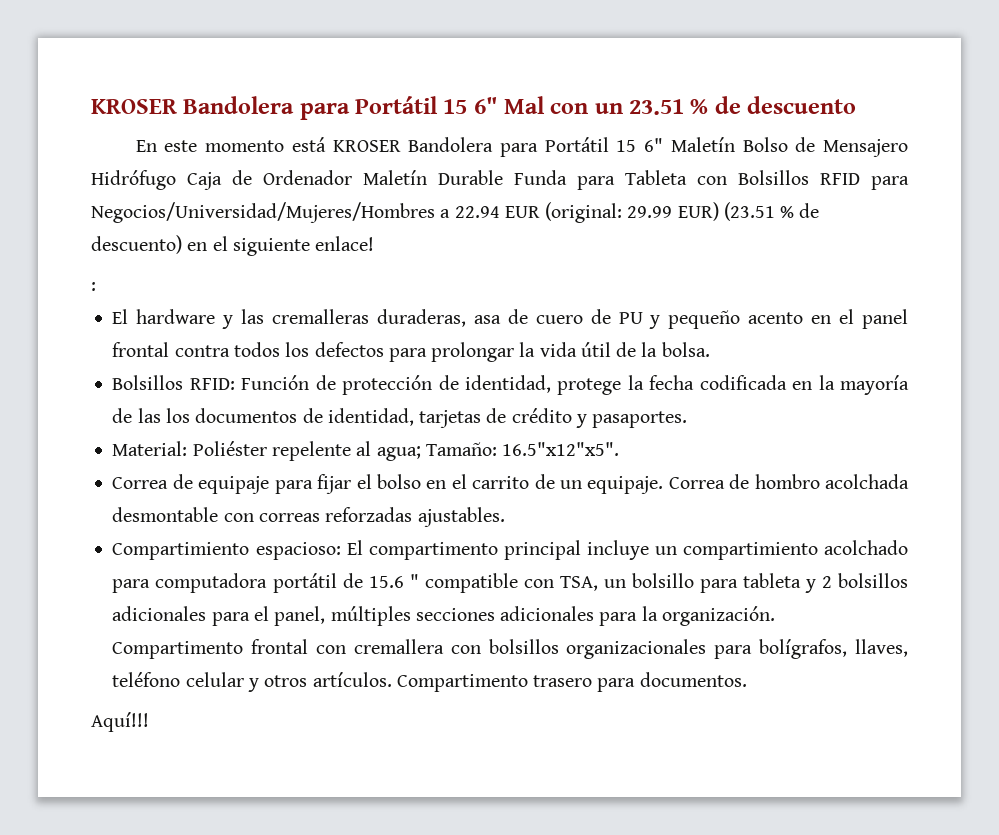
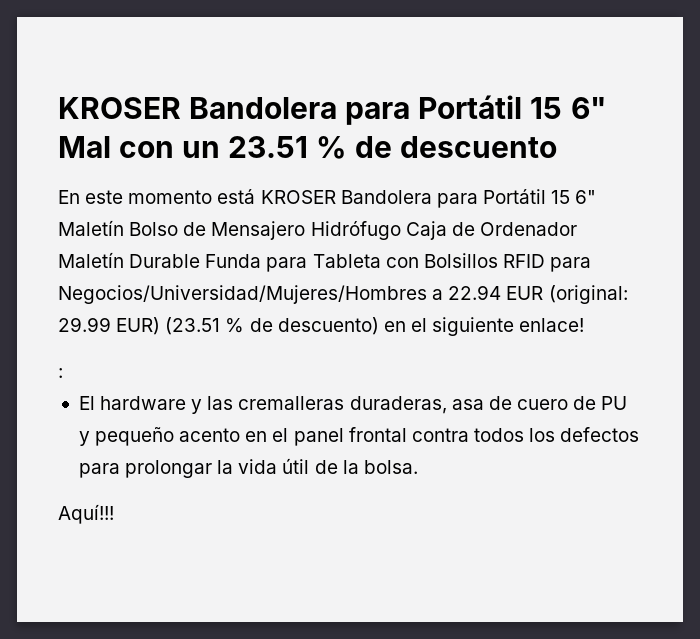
[112,375,910,395] [112,408,688,428] [112,441,620,461] [112,474,909,494] [112,507,505,527] [112,540,909,560] [112,573,908,593] [112,606,775,626] [112,639,908,659] [112,672,747,692] // Bolsillos RFID: Función de protección de identidad, protege la fecha codificada en la mayoría de las los documentos de identidad, tarjetas de crédito y pasaportes. // Material: Poliéster repelente al agua; Tamaño: 16.5"x12"x5". // Correa de equipaje para fijar el bolso en el carrito de un equipaje. Correa de hombro acolchada desmontable con correas reforzadas ajustables. // Compartimiento espacioso: El compartimento principal incluye un compartimiento acolchado para computadora portátil de 15.6 " compatible con TSA, un bolsillo para tableta y 2 bolsillos adicionales para el panel, múltiples secciones adicionales para la organización. Compartimento frontal con cremallera con bolsillos organizacionales para bolígrafos, llaves, teléfono celular y otros artículos. Compartimento trasero para documentos. -> (418, 467) none

